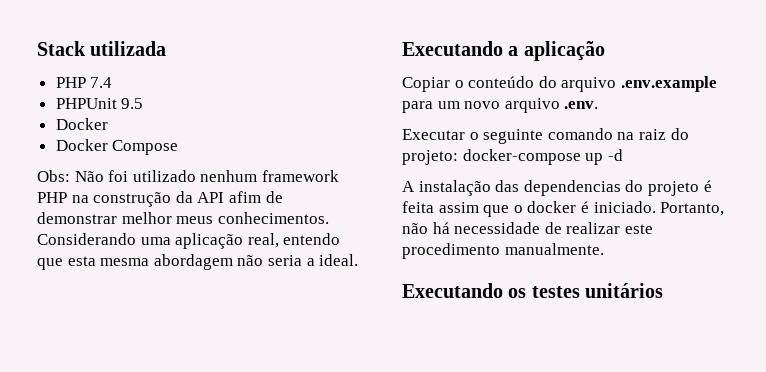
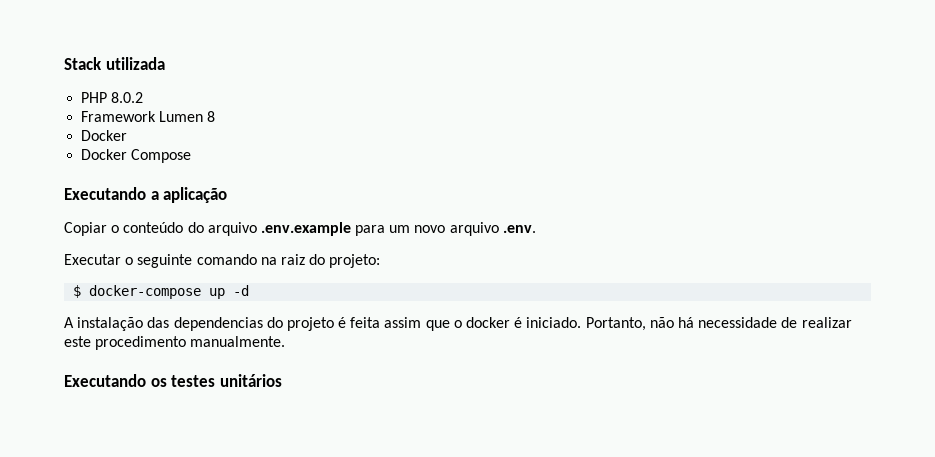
[90,77,113,88] [55,98,144,109] 7.4 // PHPUnit 9.5 -> [111,92,144,103] [81,111,216,122] 8.0.2 // Framework Lumen 8
[37,170,339,182] [37,191,283,207] [37,212,329,224] [37,233,341,249] [37,254,359,270] // Obs: Não foi utilizado nenhum framework PHP na construção da API afim de demonstrar melhor meus conhecimentos. Considerando uma aplicação real, entendo que esta mesma abordagem não seria a ideal. -> (192, 156) none
(458, 157) none -> [73,285,82,298] // $

